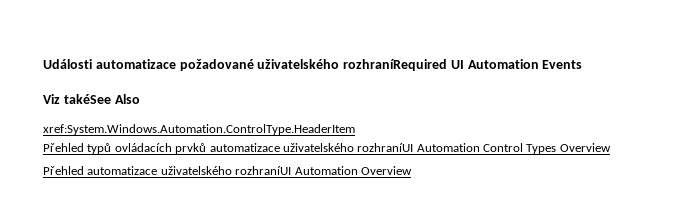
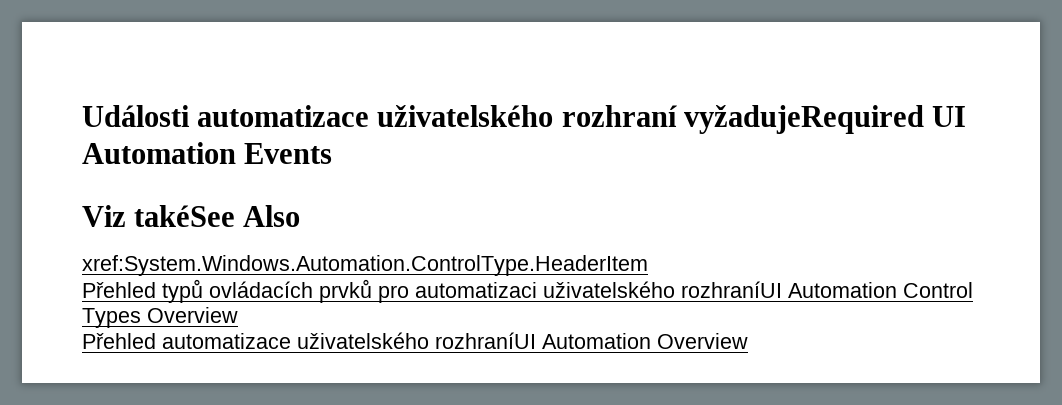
[179,59,448,71] požadované uživatelského rozhraníRequired -> [377,105,924,134] uživatelského rozhraní vyžadujeRequired
[209,143,280,152] automatizace -> [378,282,537,303] pro automatizaci

